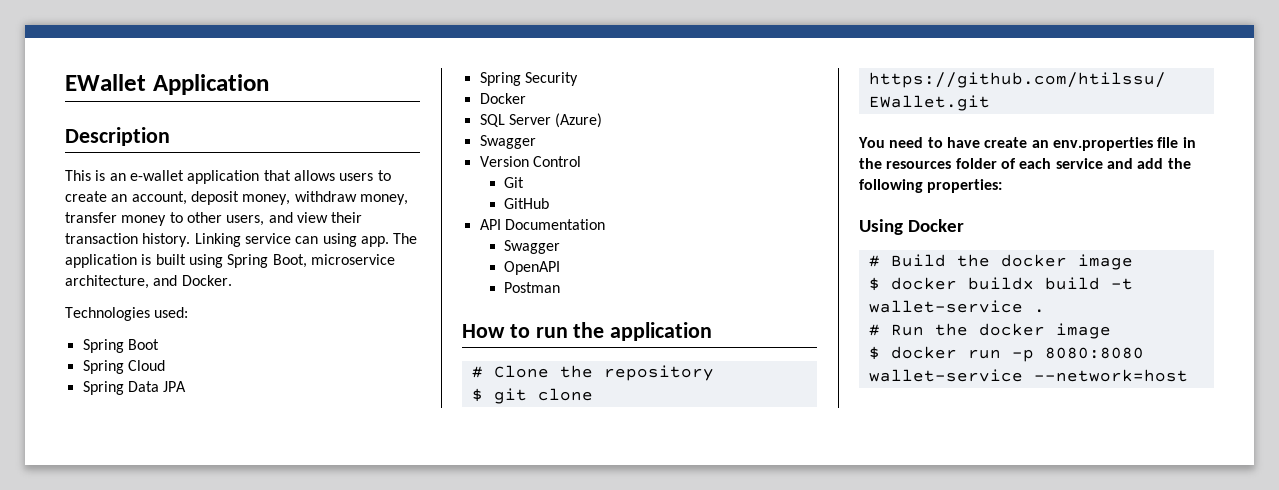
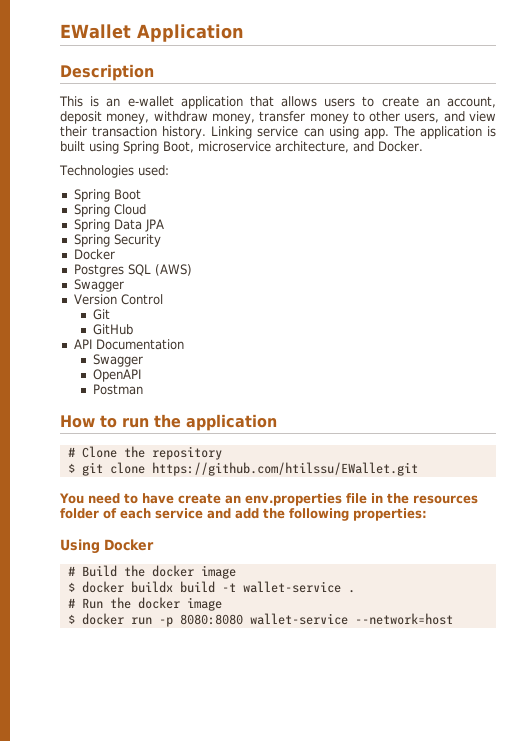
[479,113,603,128] SQL Server (Azure) -> [73,264,192,277] Postgres SQL (AWS)

